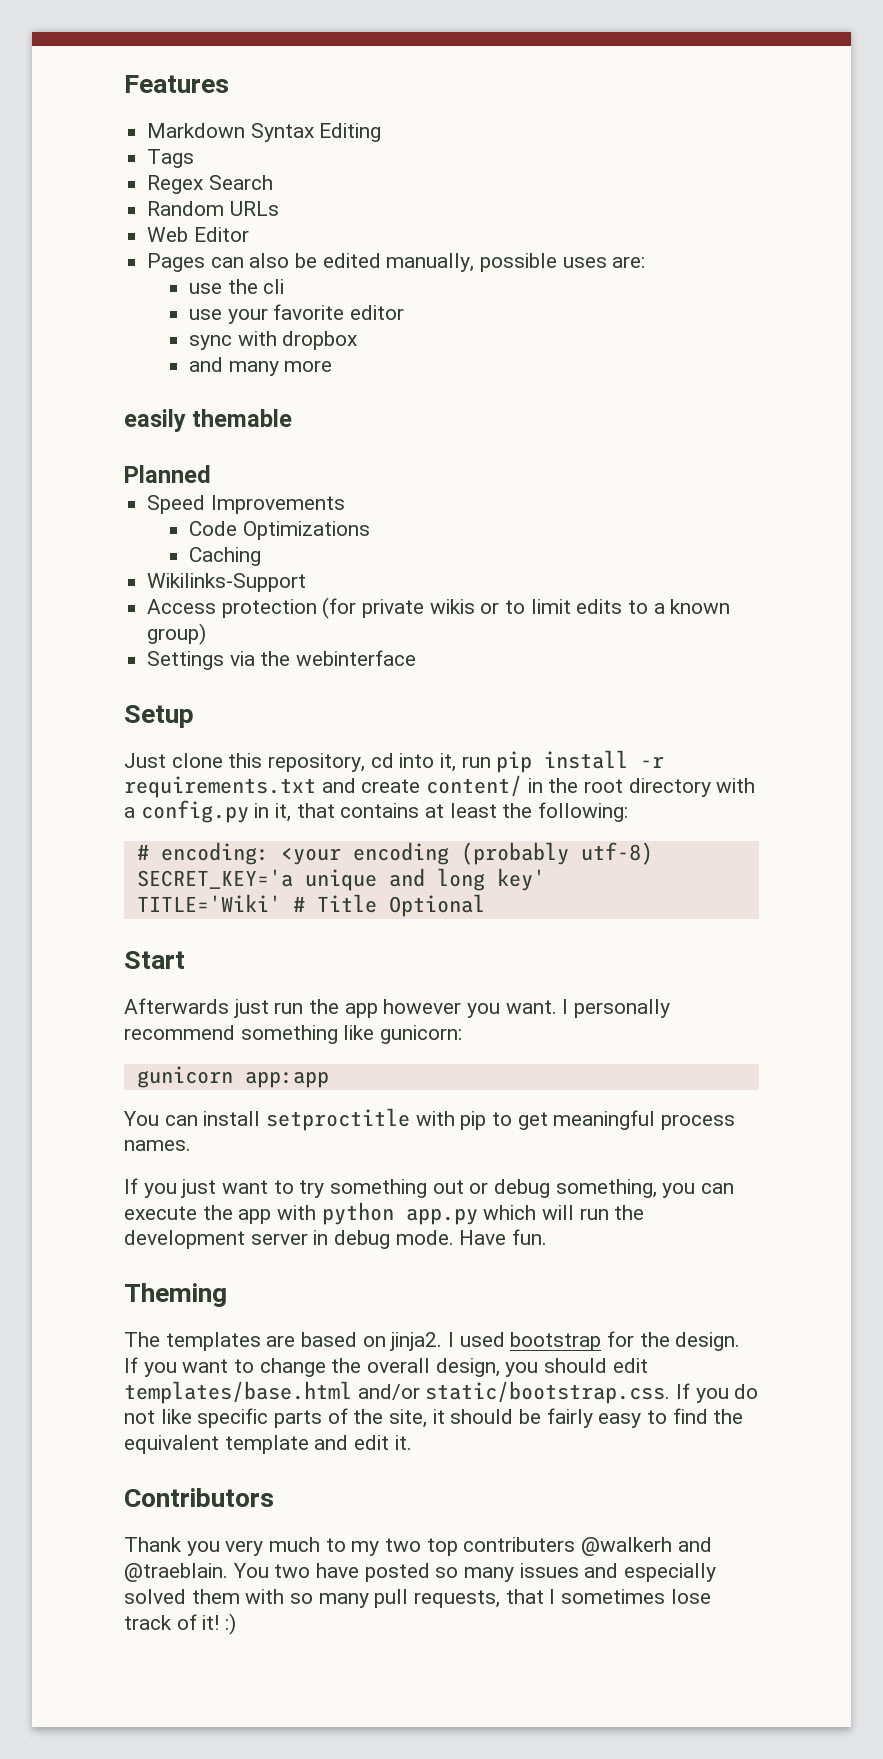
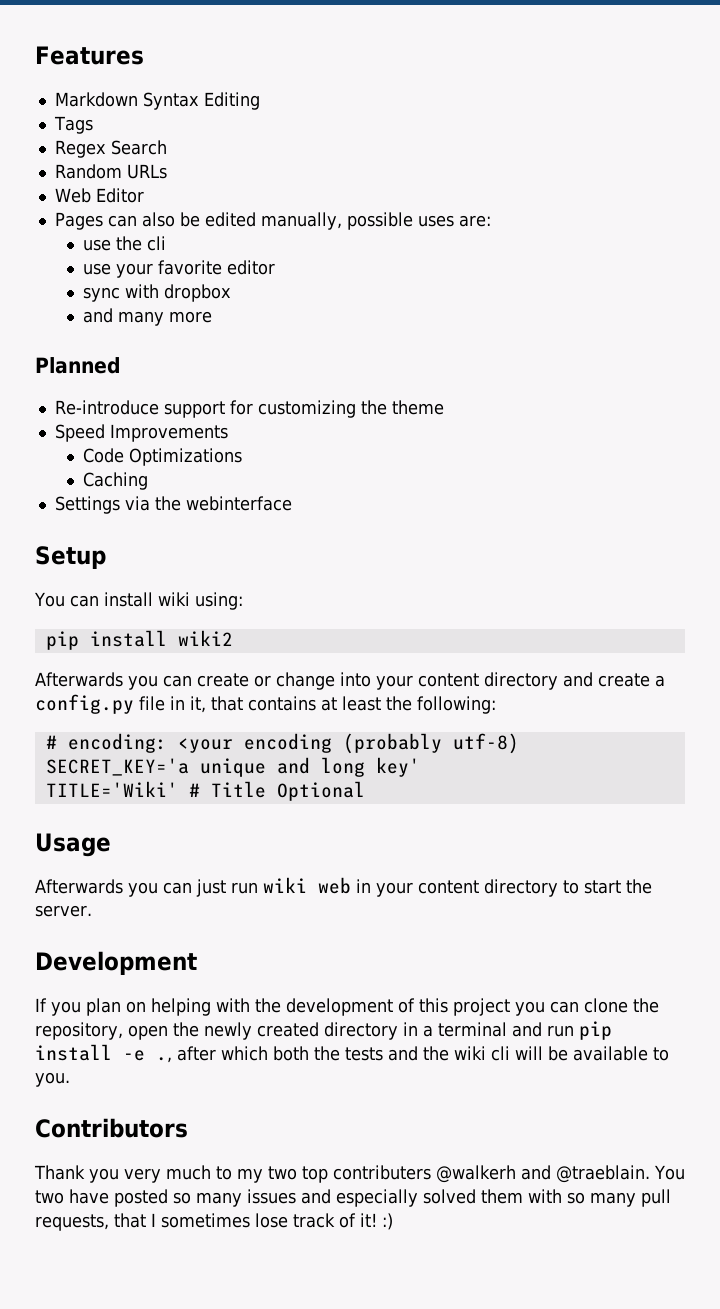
[124,409,293,432] [124,465,211,483] easily themable // Planned -> [35,357,121,374] [54,400,444,418] Planned // Re-introduce support for customizing the theme
[147,573,307,592] [147,597,731,619] [147,623,207,645] // Wikilinks-Support // Access protection (for private wikis or to limit edits to a known group) -> (149, 481) none
[124,750,665,773] [124,775,756,798] Just clone this repository, cd into it, run pip install -r requirements.txt and create content/ in the root directory with -> [34,592,243,610] [45,630,233,650] [35,672,650,690] You can install wiki using: // pip install wiki2 // Afterwards you can create or change into your content directory and create
(249, 811) none -> [139,696,165,711] file
[124,951,185,969] [124,998,671,1018] [124,1025,463,1044] [136,1066,329,1088] [123,1108,736,1131] [124,1140,191,1151] [124,1178,735,1198] [124,1202,645,1225] [124,1229,548,1249] [124,1283,227,1307] [124,1331,741,1351] [124,1357,648,1377] [124,1381,759,1404] [124,1408,744,1428] [124,1435,412,1454] Start // Afterwards just run the app however you want. I personally recommend something like gunicorn: // gunicorn app:app // You can install setproctitle with pip to get meaningful process names. // If you just want to try something out or debug something, you can execute the app with python app.py which will run the development server in debug mode. Have fun. // Theming // The templates are based on jinja2. I used bootstrap for the design. If you want to change the overall design, you should edit templates/base.html and/or static/bootstrap.css. If you do not like specific parts of the site, it should be fairly easy to find the equivalent template and edit it. -> [35,833,111,857] [35,877,652,897] [35,905,92,917] [35,951,197,975] [35,998,659,1016] [35,1021,612,1040] [35,1044,669,1063] [35,1072,70,1087] Usage // Afterwards you can just run wiki web in your content directory to start the server. // Development // If you plan on helping with the development of this project you can clone the repository, open the newly created directory in a terminal and run pip install -e ., after which both the tests and the wiki cli will be available to you.

